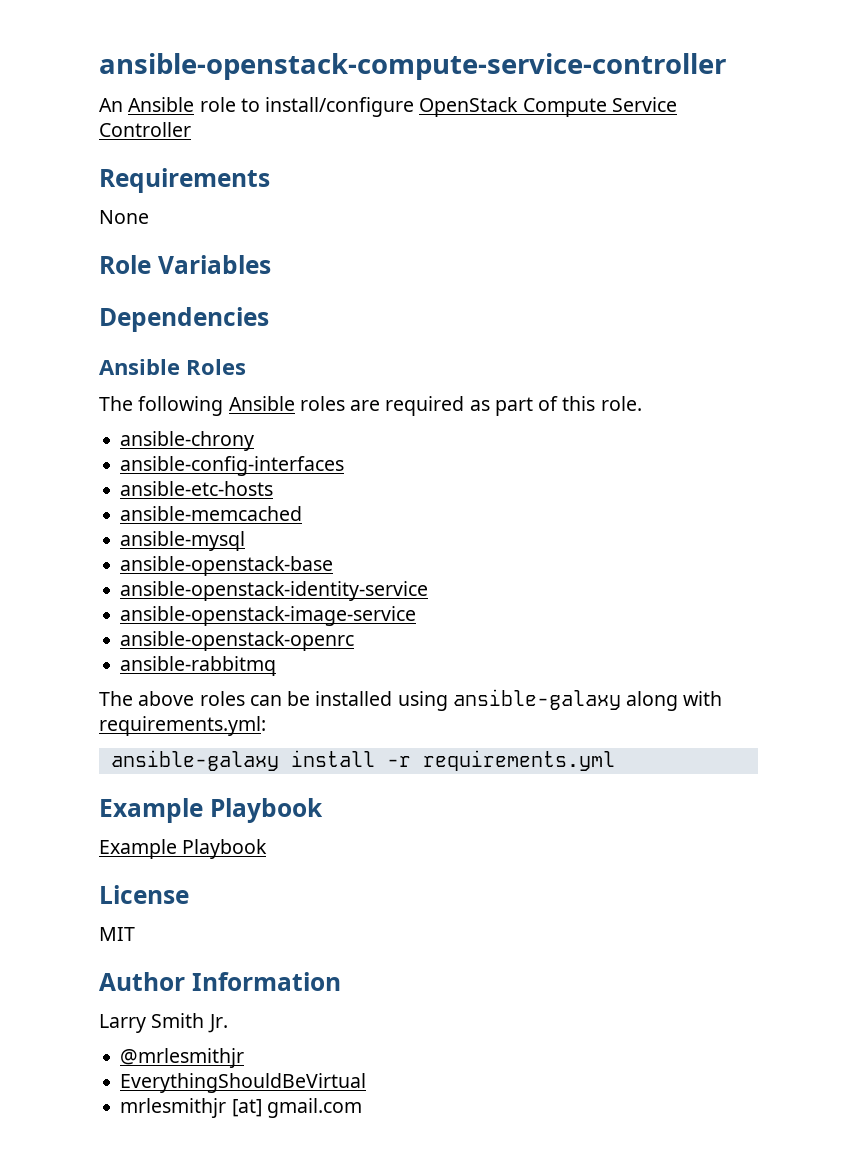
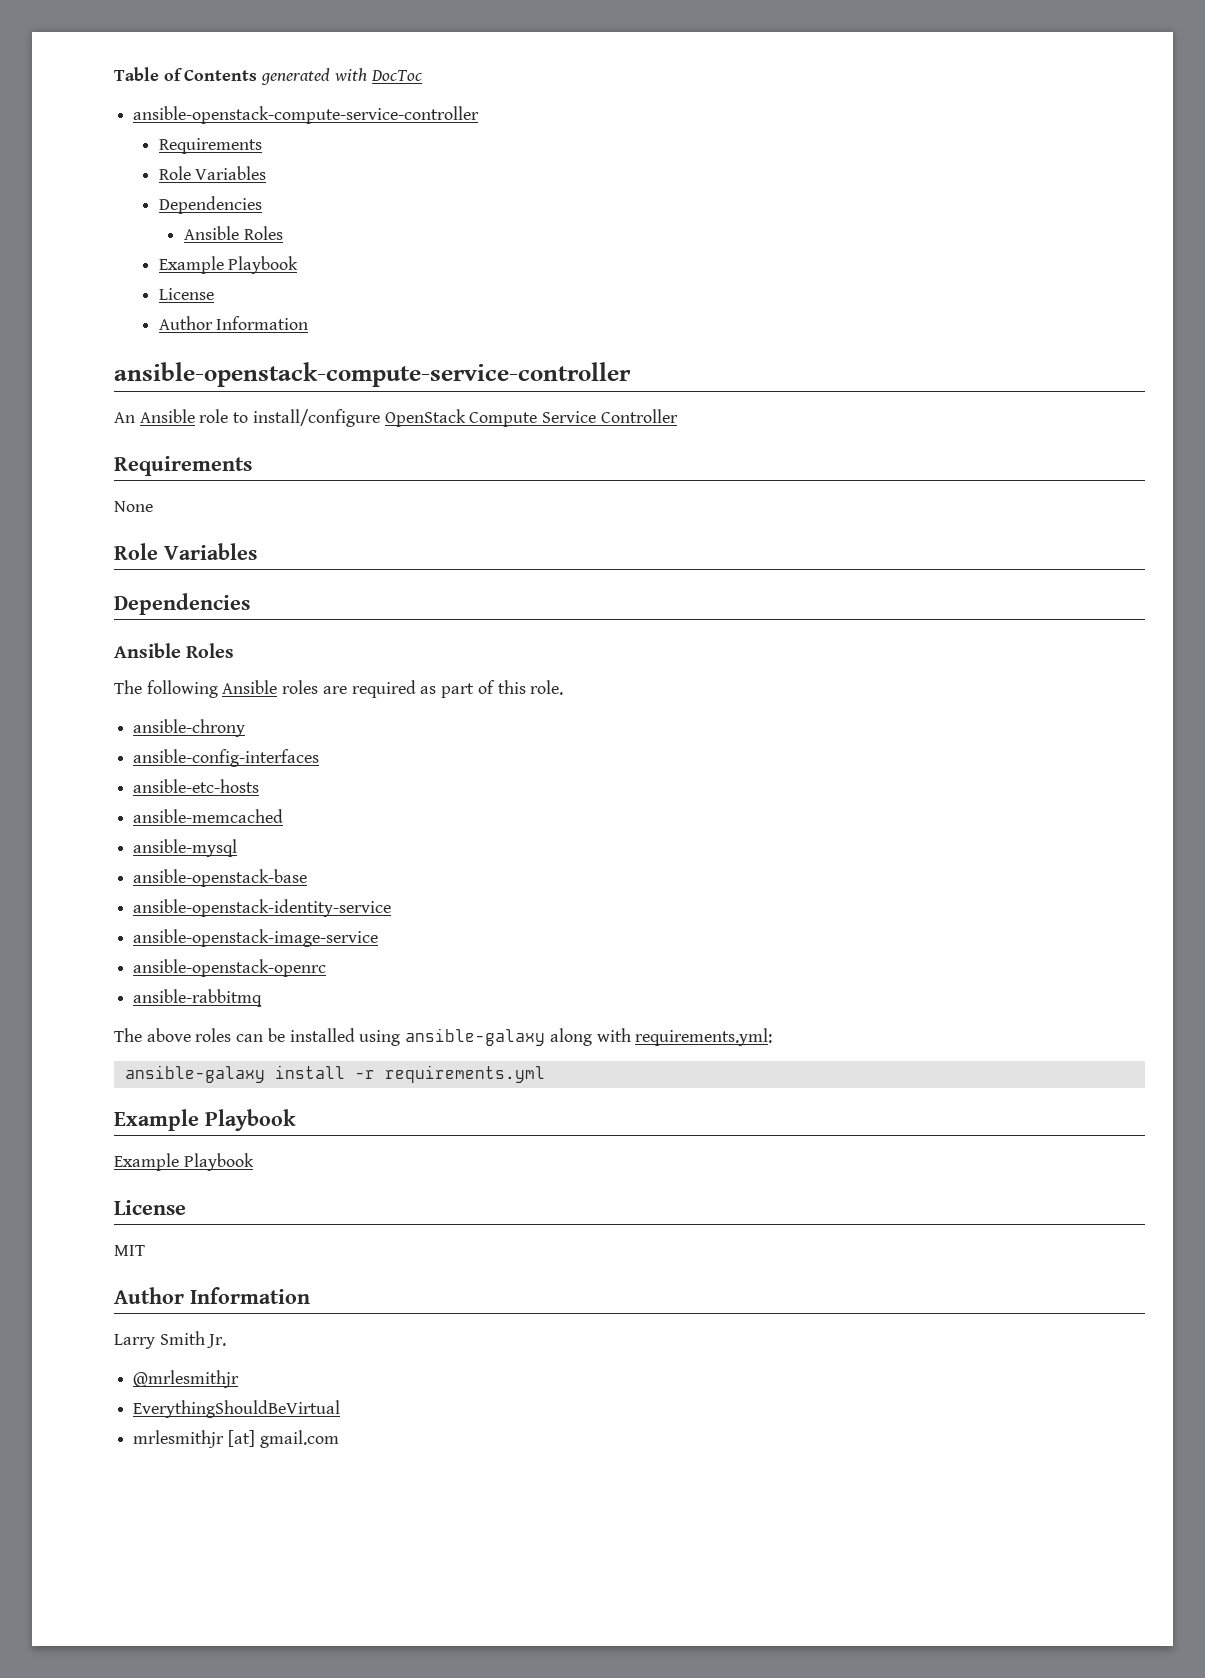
(99, 66) none -> [114,67,423,85] [133,106,480,124] [158,138,262,154] [158,166,267,180] [158,196,262,214] [184,226,283,240] [158,256,299,274] [158,288,214,300] [158,316,309,330] Table of Contents generated with DocToc // ansible-openstack-compute-service-controller // Requirements // Role Variables // Dependencies // Ansible Roles // Example Playbook // License // Author Information //

